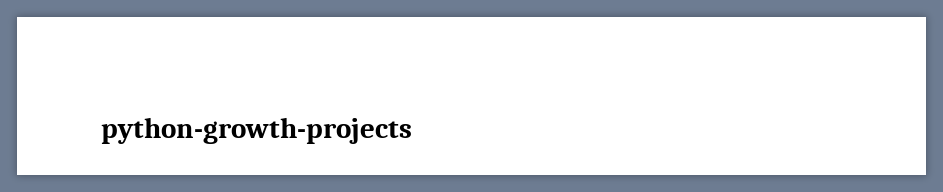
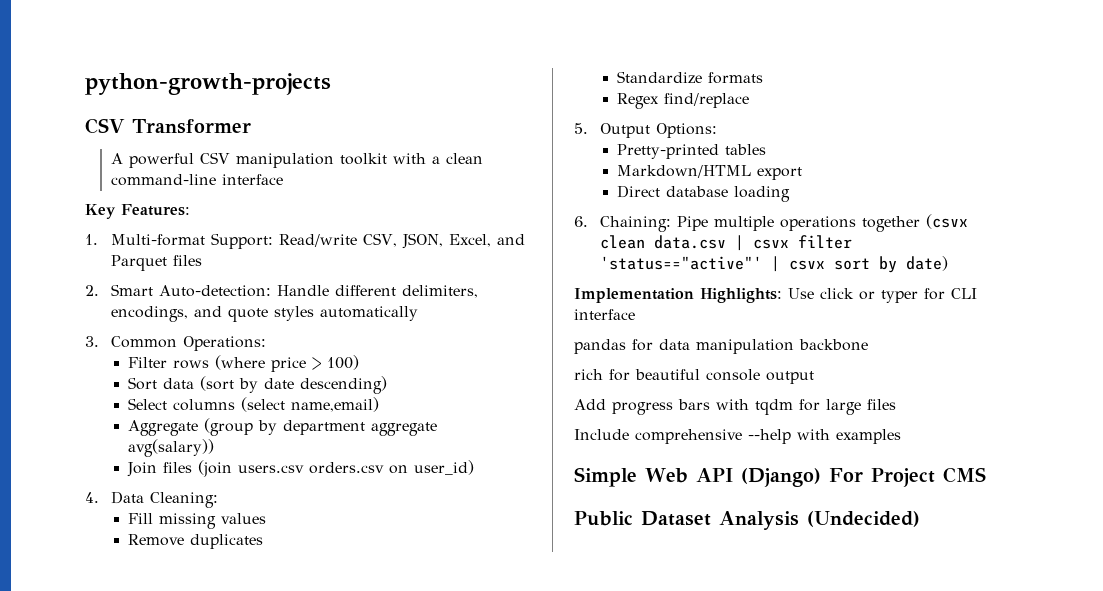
(412, 130) none -> [85,118,251,134] [110,152,483,168] [110,174,283,186] [85,204,190,219] [85,233,525,249] [110,255,202,271] [85,284,478,298] [110,306,418,322] [85,336,266,351] [128,355,360,372] [128,376,388,394] [128,397,380,412] [128,418,438,436] [128,439,215,457] [127,460,475,477] [85,491,218,508] [128,513,267,529] [128,534,264,549] [617,71,764,84] [617,93,750,109] [574,123,717,138] [617,144,767,159] [617,165,803,180] [617,185,791,202] [574,214,968,232] [599,235,852,251] [599,256,948,273] [574,288,977,303] [574,309,635,320] [574,339,868,354] [574,369,814,384] [574,399,896,415] [574,429,901,444] [574,467,986,487] [574,511,920,530] // CSV Transformer // A powerful CSV manipulation toolkit with a clean command-line interface // Key Features: // 1. Multi-format Support: Read/write CSV, JSON, Excel, and Parquet files // 2. Smart Auto-detection: Handle different delimiters, encodings, and quote styles automatically // 3. Common Operations: // Filter rows (where price > 100) // Sort data (sort by date descending) // Select columns (select name,email) // Aggregate (group by department aggregate avg(salary)) // Join files (join users.csv orders.csv on user_id) // 4. Data Cleaning: // Fill missing values // Remove duplicates // Standardize formats // Regex find/replace // 5. Output Options: // Pretty-printed tables // Markdown/HTML export // Direct database loading // 6. Chaining: Pipe multiple operations together (csvx clean data.csv | csvx filter 'status=="active"' | csvx sort by date) // Implementation Highlights: Use click or typer for CLI interface // pandas for data manipulation backbone // rich for beautiful console output // Add progress bars with tqdm for large files // Include comprehensive --help with examples // Simple Web API (Django) For Project CMS // Public Dataset Analysis (Undecided)

